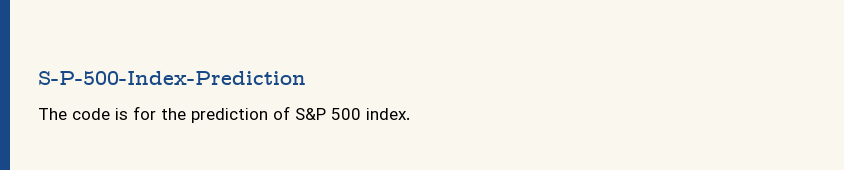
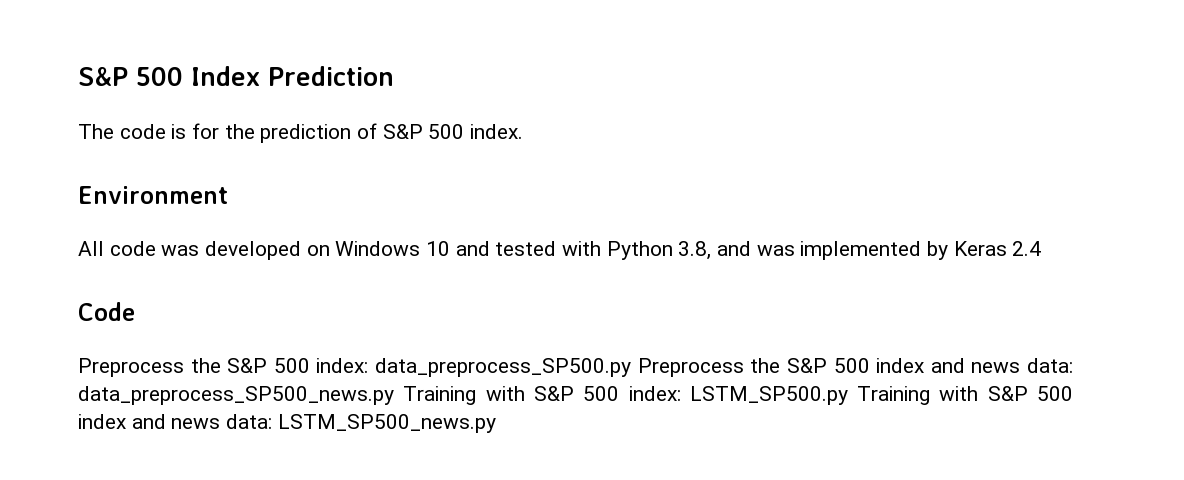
[38,71,306,85] S-P-500-Index-Prediction -> [78,66,394,86] S&P 500 Index Prediction
(410, 114) none -> [78,186,228,204] [78,241,1042,260] [78,302,135,321] [78,358,1074,377] [78,386,1073,405] [78,414,496,433] // Environment // All code was developed on Windows 10 and tested with Python 3.8, and was implemented by Keras 2.4 // Code // Preprocess the S&P 500 index: data_preprocess_SP500.py Preprocess the S&P 500 index and news data: data_preprocess_SP500_news.py Training with S&P 500 index: LSTM_SP500.py Training with S&P 500 index and news data: LSTM_SP500_news.py

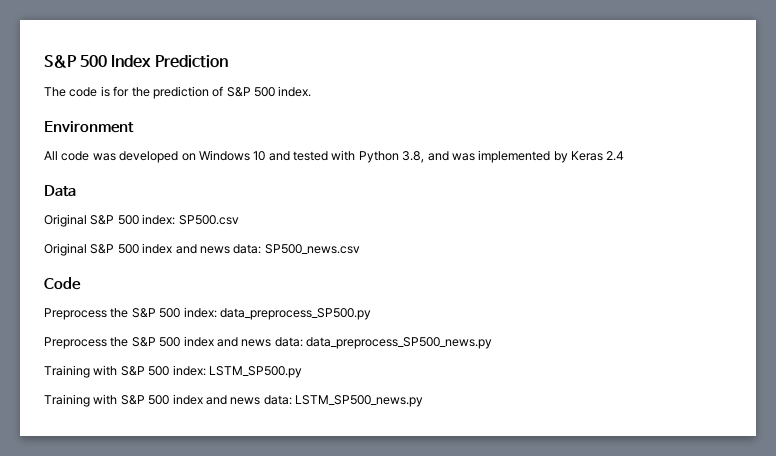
(1042, 248) none -> [44,185,76,197] [44,214,239,227] [44,243,360,256] // Data // Original S&P 500 index: SP500.csv // Original S&P 500 index and news data: SP500_news.csv
(632, 367) none -> (371, 314) //
(394, 395) none -> (492, 343) //
(848, 395) none -> (302, 372) //

